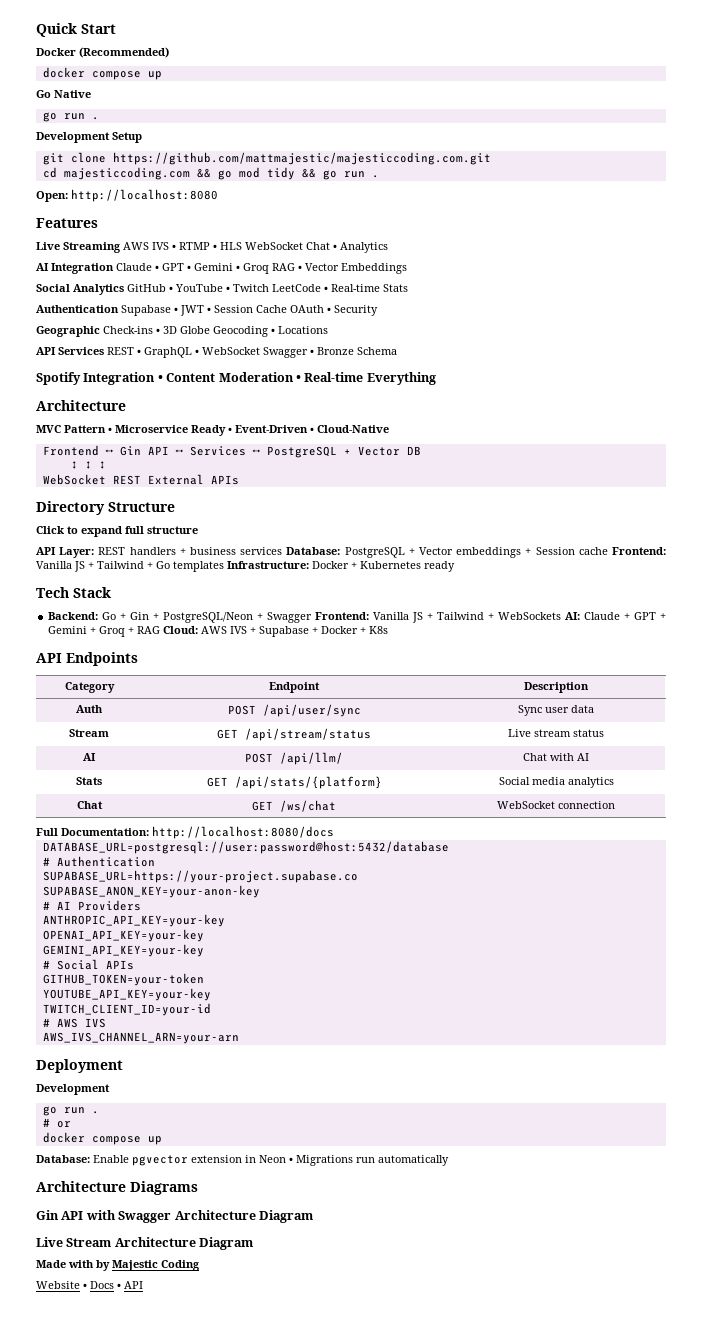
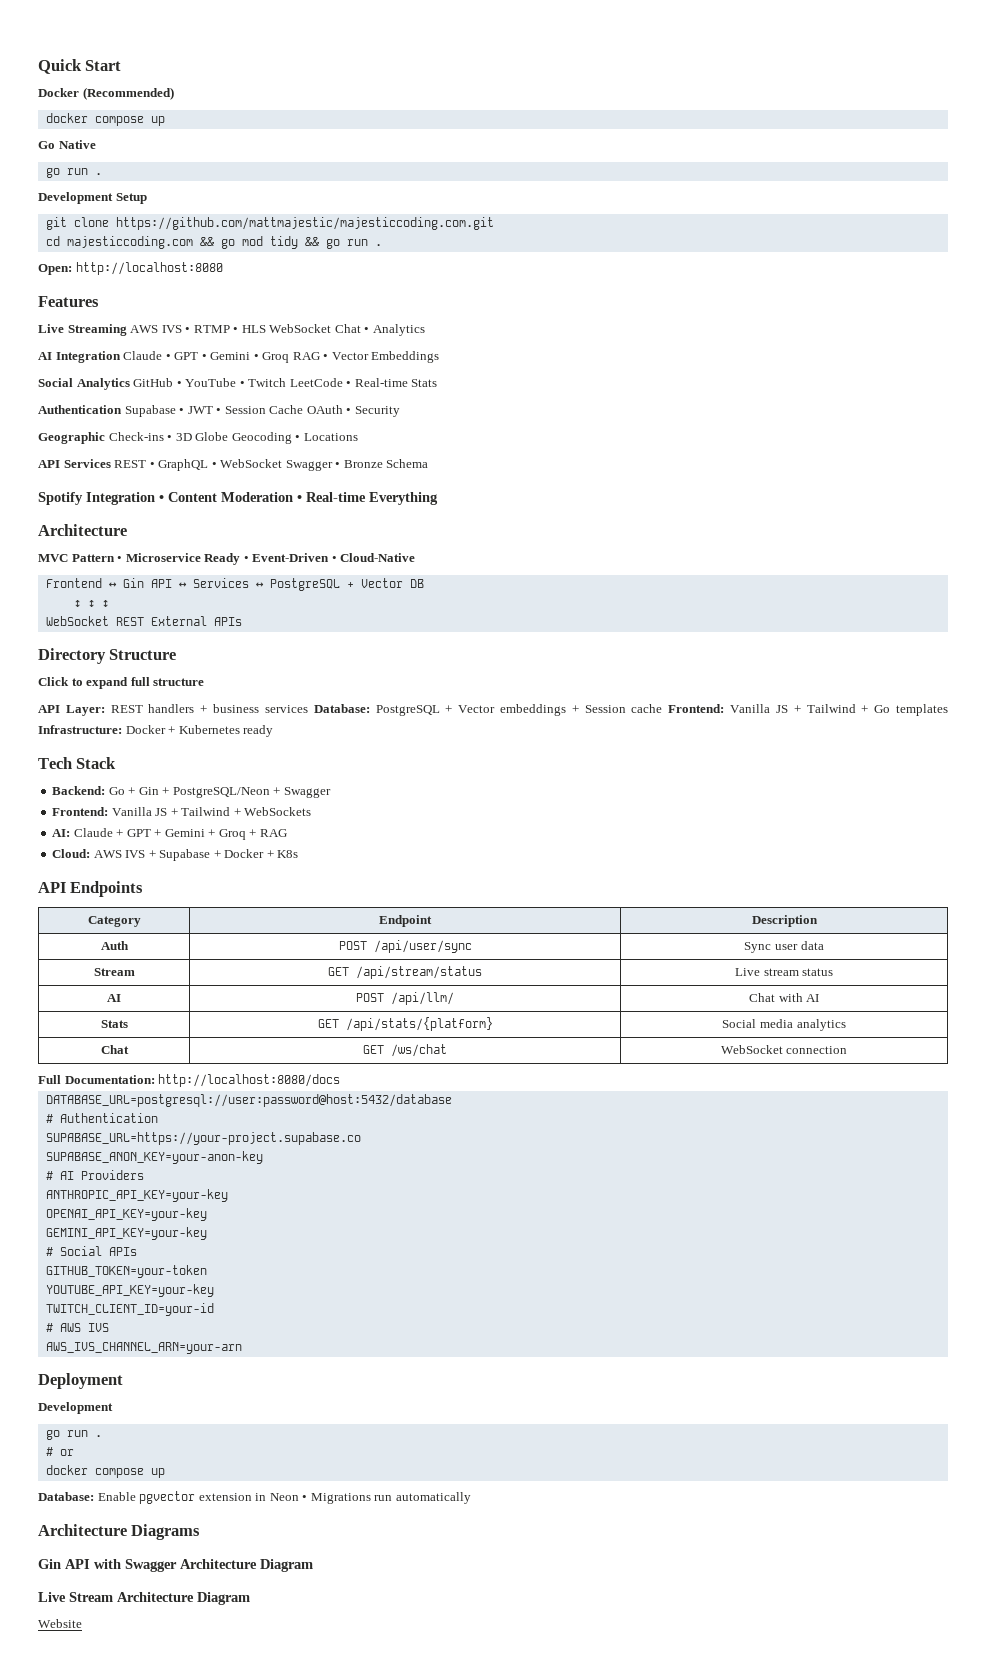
(313, 617) none -> (331, 792) //
(562, 616) none -> (312, 811) //
(161, 630) none -> (287, 833) //
[36,1260,200,1271] [36,1281,143,1289] Made with by Majestic Coding // Website • Docs • API -> [38,1619,82,1628] Website

